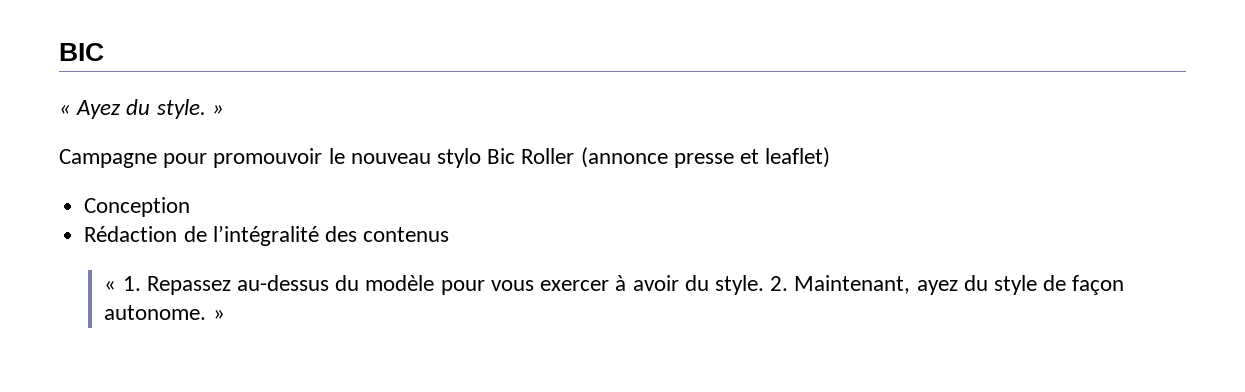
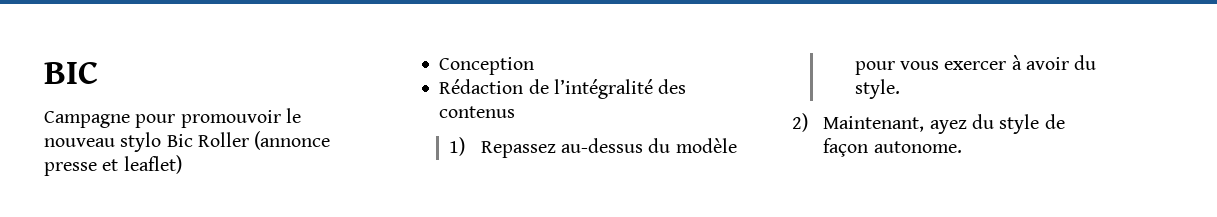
[59,99,224,119] // « Ayez du style. » -> (98, 72) none
[104,276,141,291] « 1. -> [449,137,466,156] 1)
[770,276,789,291] 2. -> [792,113,808,132] // 2)
[212,310,225,320] » -> (962, 147) none

